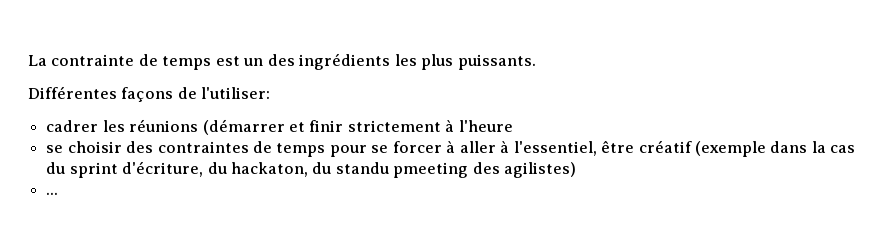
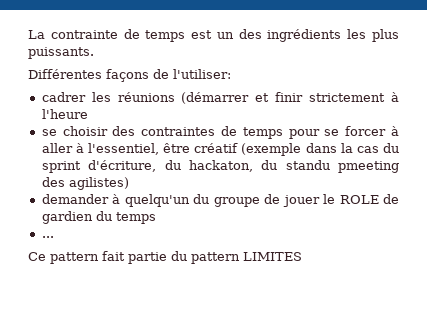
[46,192,59,195] ... -> [41,194,400,207] [41,211,156,224] [41,236,54,238] [28,251,302,264] demander à quelqu'un du groupe de jouer le ROLE de gardien du temps // ... // Ce pattern fait partie du pattern LIMITES

